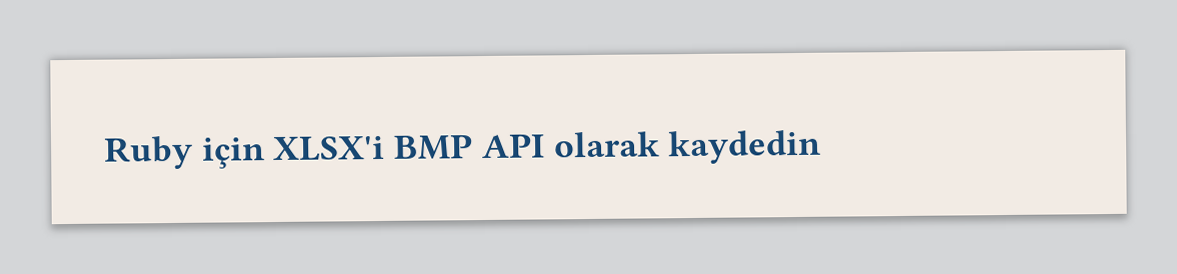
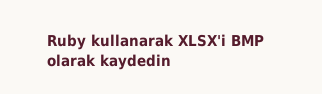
[200,137,265,169] için -> [91,34,174,47] kullanarak
[480,133,545,159] API -> (264, 40) none

